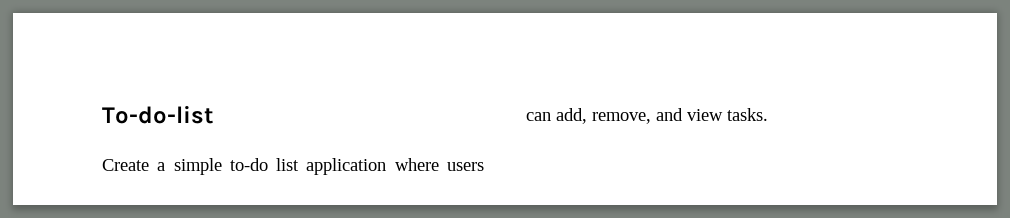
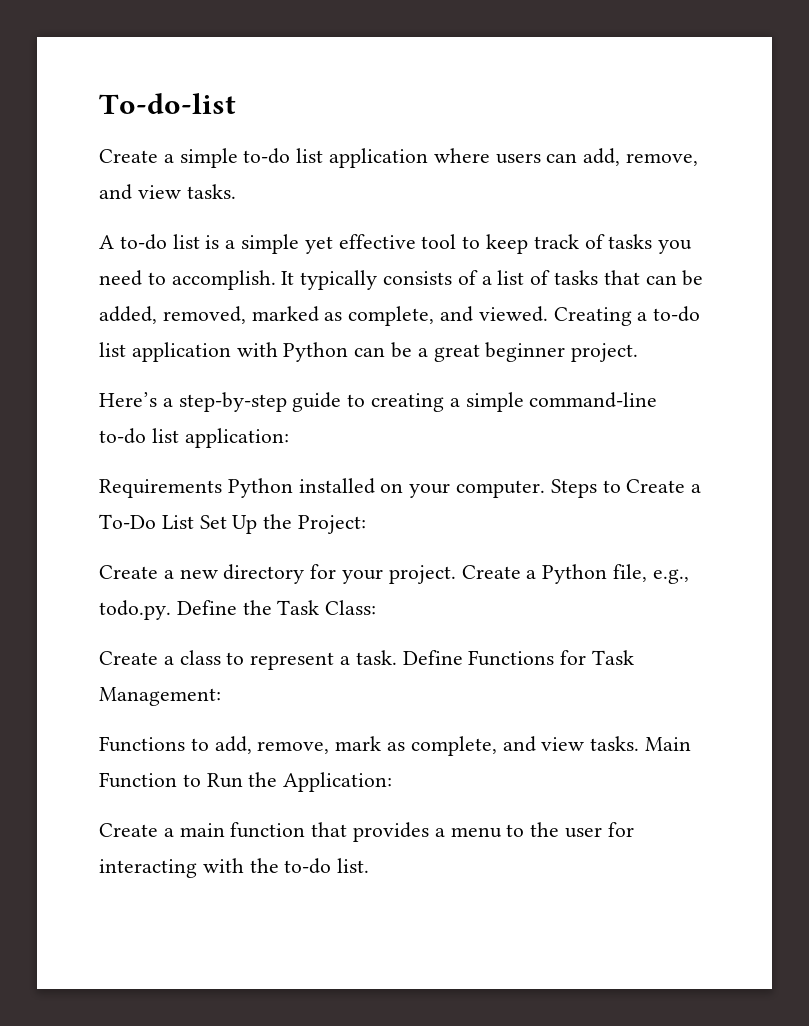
(768, 114) none -> [99,234,693,254] [99,270,704,290] [99,306,701,326] [99,342,639,362] [99,392,658,412] [99,428,289,448] [99,478,702,498] [99,514,367,534] [99,564,689,584] [99,600,377,620] [99,650,635,670] [99,687,221,706] [99,736,692,756] [99,772,393,792] [99,822,634,842] [99,858,370,878] // A to-do list is a simple yet effective tool to keep track of tasks you need to accomplish. It typically consists of a list of tasks that can be added, removed, marked as complete, and viewed. Creating a to-do list application with Python can be a great beginner project. // Here’s a step-by-step guide to creating a simple command-line to-do list application: // Requirements Python installed on your computer. Steps to Create a To-Do List Set Up the Project: // Create a new directory for your project. Create a Python file, e.g., todo.py. Define the Task Class: // Create a class to represent a task. Define Functions for Task Management: // Functions to add, remove, mark as complete, and view tasks. Main Function to Run the Application: // Create a main function that provides a menu to the user for interacting with the to-do list.

